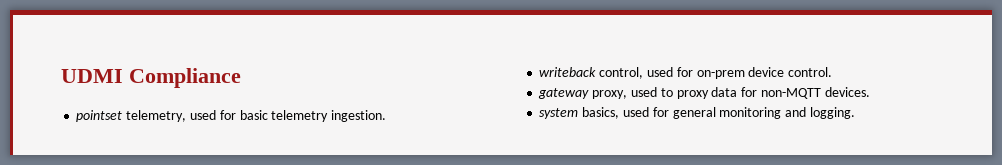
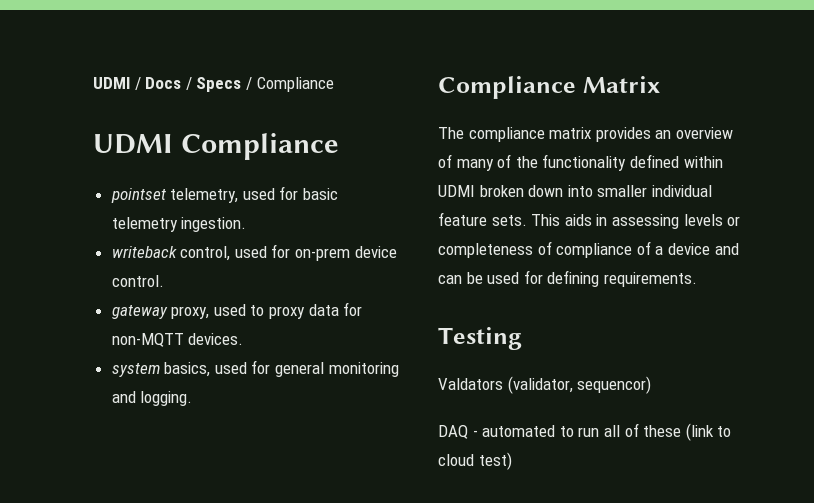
[61,69,123,83] UDMI -> [93,77,334,92] [93,134,173,154] UDMI / Docs / Specs / Compliance // UDMI
(855, 113) none -> [438,76,660,99] [438,127,733,142] [438,154,723,171] [438,185,712,197] [438,212,741,229] [438,241,739,258] [438,270,697,287] [438,327,522,350] [438,376,652,394] [438,423,732,441] [438,452,512,470] // Compliance Matrix // The compliance matrix provides an overview of many of the functionality defined within UDMI broken down into smaller individual feature sets. This aids in assessing levels or completeness of compliance of a device and can be used for defining requirements. // Testing // Valdators (validator, sequencor) // DAQ - automated to run all of these (link to cloud test)

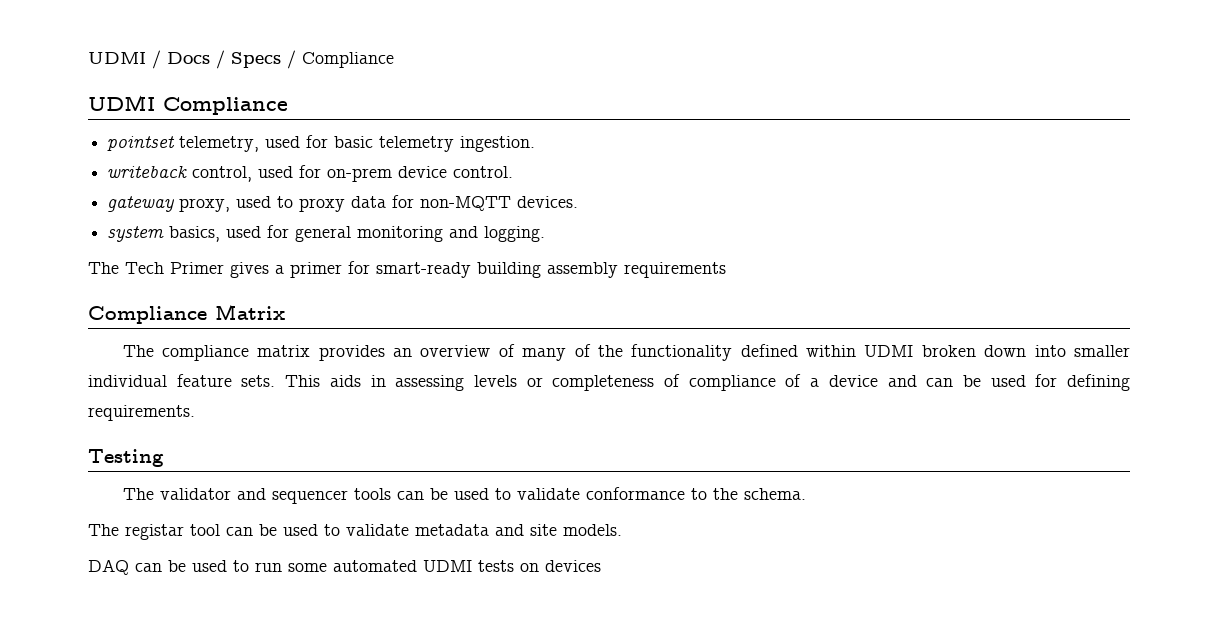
(193, 398) none -> [88,261,726,278] // The Tech Primer gives a primer for smart-ready building assembly requirements
[438,376,652,394] [438,423,732,441] [438,452,512,470] Valdators (validator, sequencor) // DAQ - automated to run all of these (link to cloud test) -> [122,487,806,504] [88,524,622,540] [88,559,601,575] The validator and sequencer tools can be used to validate conformance to the schema. // The registar tool can be used to validate metadata and site models. // DAQ can be used to run some automated UDMI tests on devices

